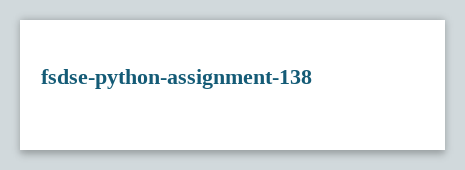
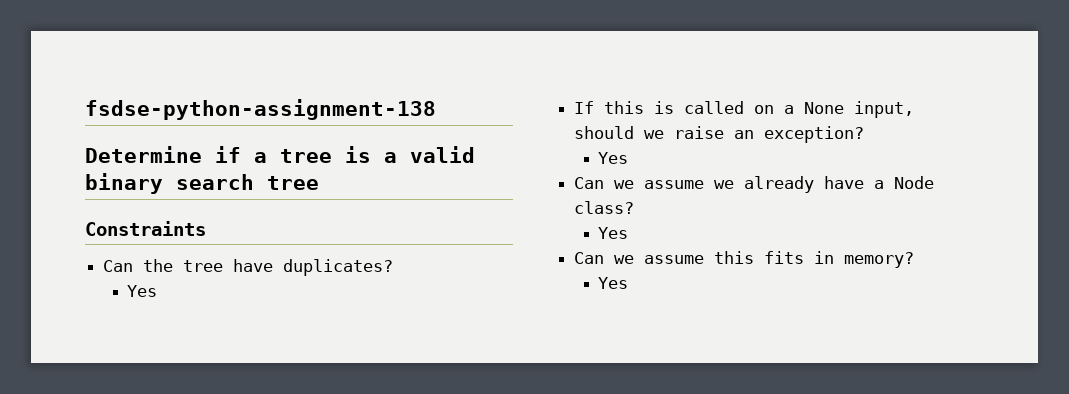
(312, 79) none -> [85,146,475,163] [85,173,319,194] [85,221,206,236] [103,259,394,276] [127,285,158,297] [574,101,915,118] [574,126,865,143] [598,152,629,164] [574,176,935,193] [574,201,635,214] [598,227,629,239] [574,251,915,268] [598,277,629,289] // Determine if a tree is a valid binary search tree // Constraints // Can the tree have duplicates? // Yes // If this is called on a None input, should we raise an exception? // Yes // Can we assume we already have a Node class? // Yes // Can we assume this fits in memory? // Yes

